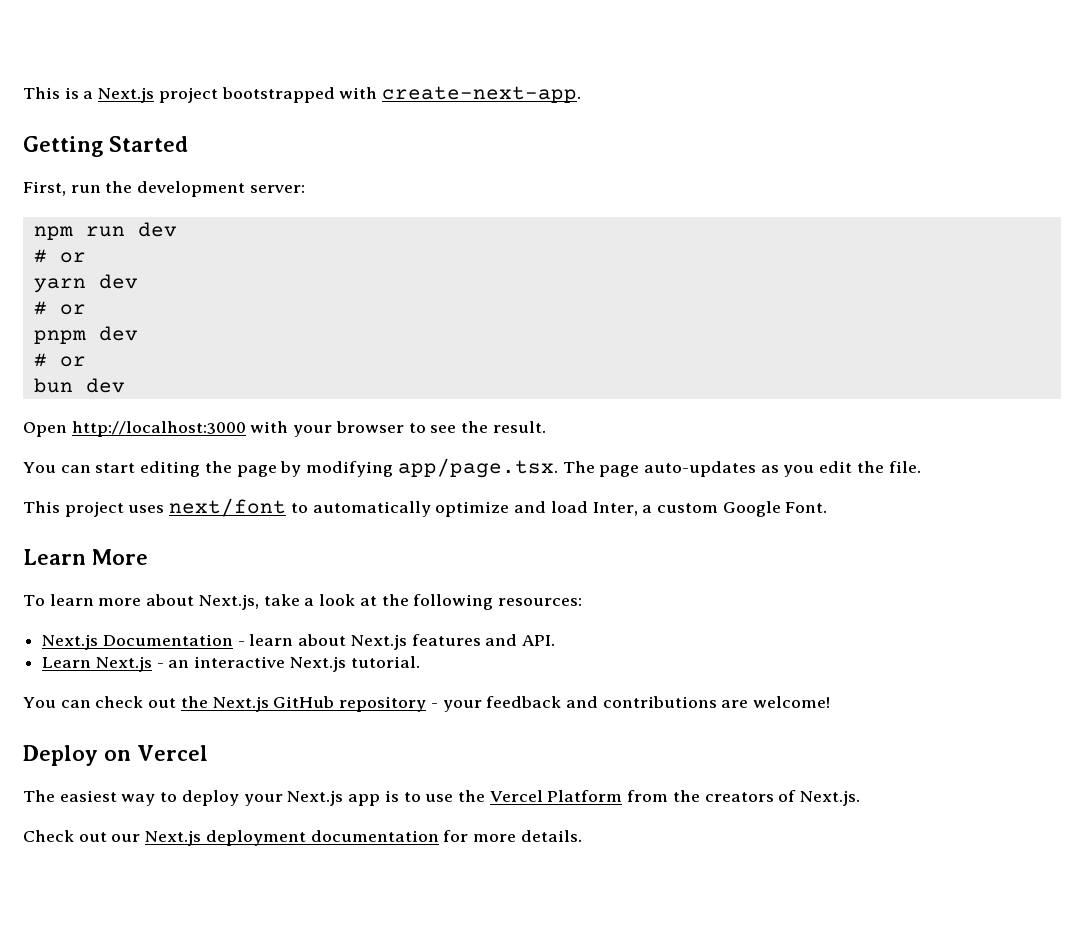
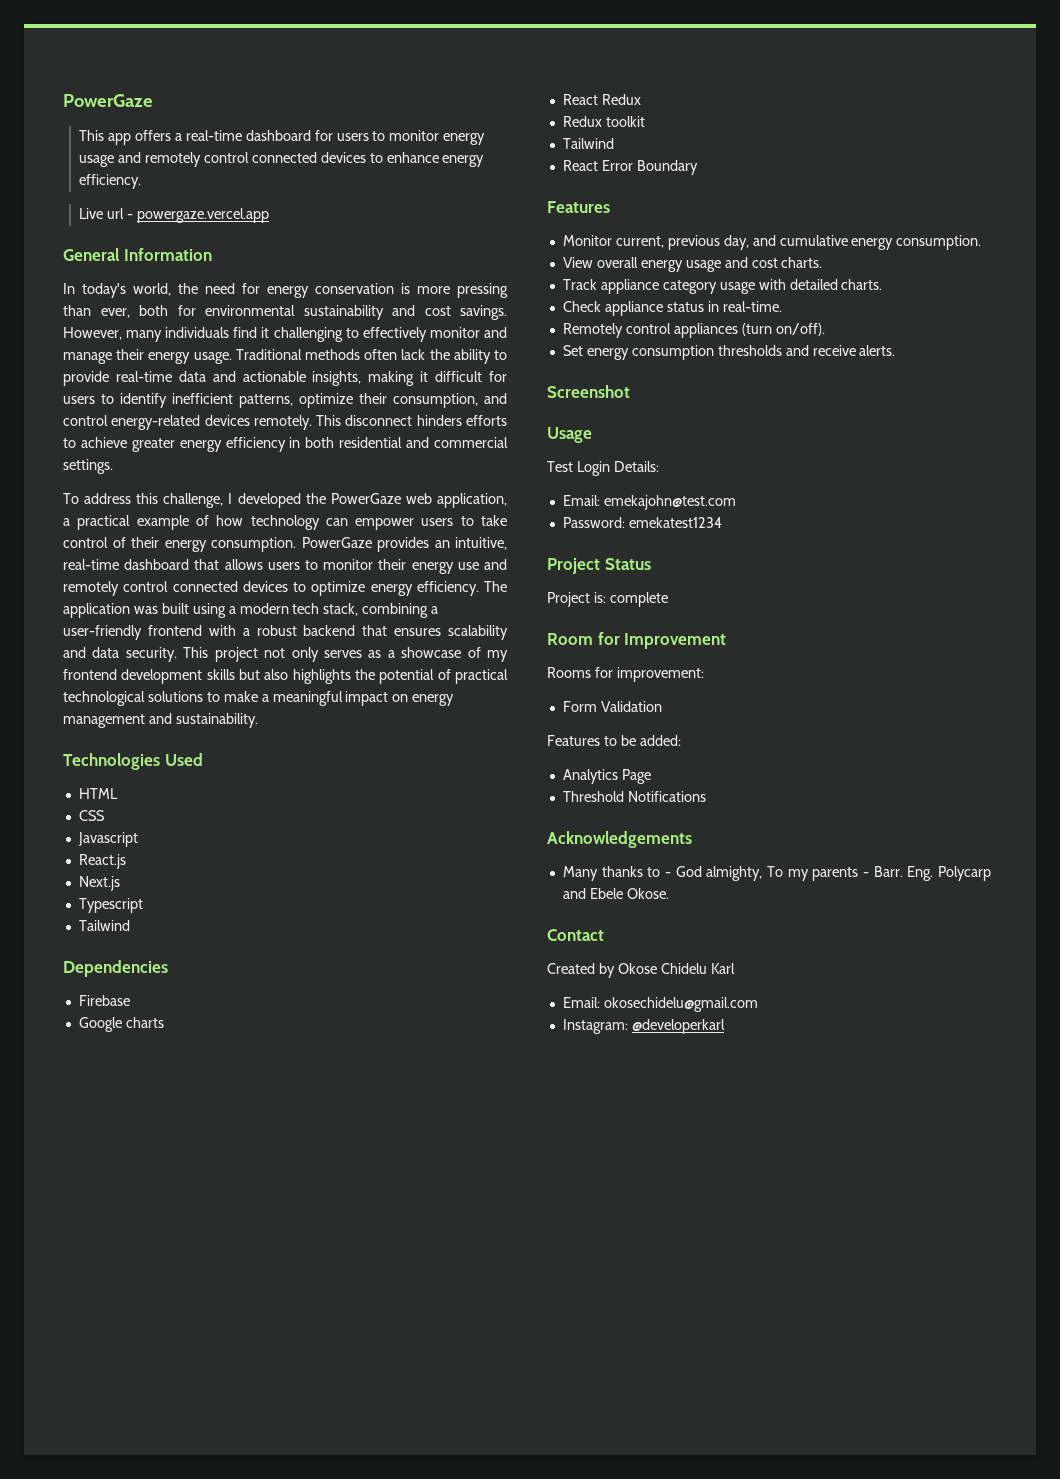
[23,86,582,103] [23,136,188,157] [23,181,305,197] [33,222,177,240] [33,249,86,263] [33,274,138,293] [33,301,86,315] [33,326,138,344] [33,353,86,367] [33,378,125,393] [23,421,546,437] [23,458,921,478] [23,498,828,517] [23,549,148,565] [23,594,582,610] [42,634,556,650] [42,656,420,672] [23,696,831,712] [23,745,208,766] [23,790,861,806] [23,830,582,846] This is a Next.js project bootstrapped with create-next-app. // Getting Started // First, run the development server: // npm run dev // # or // yarn dev // # or // pnpm dev // # or // bun dev // Open http://localhost:3000 with your browser to see the result. // You can start editing the page by modifying app/page.tsx. The page auto-updates as you edit the file. // This project uses next/font to automatically optimize and load Inter, a custom Google Font. // Learn More // To learn more about Next.js, take a look at the following resources: // Next.js Documentation - learn about Next.js features and API. // Learn Next.js - an interactive Next.js tutorial. // You can check out the Next.js GitHub repository - your feedback and contributions are welcome! // Deploy on Vercel // The easiest way to deploy your Next.js app is to use the Vercel Platform from the creators of Next.js. // Check out our Next.js deployment documentation for more details. -> [63,94,153,107] [79,130,486,145] [79,152,485,167] [79,174,142,189] [79,208,269,223] [63,248,212,261] [63,283,508,298] [63,305,507,320] [63,327,507,342] [63,349,507,364] [63,371,508,386] [63,393,507,408] [63,415,507,430] [63,437,509,452] [63,459,113,474] [63,493,508,508] [63,515,508,530] [63,537,507,552] [63,559,507,574] [63,581,507,596] [63,603,439,618] [63,625,508,640] [63,647,509,662] [63,669,508,684] [63,691,455,706] [63,713,258,728] [63,753,203,770] [78,788,118,799] [78,810,105,821] [77,832,138,847] [78,854,126,869] [78,876,120,891] [78,898,143,913] [78,920,130,931] [63,960,168,977] [78,995,130,1006] [78,1017,164,1032] [562,94,641,105] [562,116,645,127] [562,138,614,149] [562,160,698,175] [547,201,610,213] [562,235,982,250] [562,257,823,272] [562,279,883,294] [562,301,782,316] [562,323,825,338] [562,345,896,360] [547,385,630,398] [547,427,592,443] [547,461,659,476] [562,495,736,510] [562,517,722,528] [547,558,651,574] [547,592,668,607] [547,632,727,649] [547,667,704,682] [562,701,662,712] [547,735,681,746] [562,769,651,784] [562,791,706,802] [547,831,692,848] [562,866,991,881] [562,888,669,899] [547,929,604,941] [547,963,735,978] [562,997,758,1012] [562,1019,725,1034] PowerGaze // This app offers a real-time dashboard for users to monitor energy usage and remotely control connected devices to enhance energy efficiency. // Live url - powergaze.vercel.app // General Information // In today's world, the need for energy conservation is more pressing than ever, both for environmental sustainability and cost savings. However, many individuals find it challenging to effectively monitor and manage their energy usage. Traditional methods often lack the ability to provide real-time data and actionable insights, making it difficult for users to identify inefficient patterns, optimize their consumption, and control energy-related devices remotely. This disconnect hinders efforts to achieve greater energy efficiency in both residential and commercial settings. // To address this challenge, I developed the PowerGaze web application, a practical example of how technology can empower users to take control of their energy consumption. PowerGaze provides an intuitive, real-time dashboard that allows users to monitor their energy use and remotely control connected devices to optimize energy efficiency. The application was built using a modern tech stack, combining a user-friendly frontend with a robust backend that ensures scalability and data security. This project not only serves as a showcase of my frontend development skills but also highlights the potential of practical technological solutions to make a meaningful impact on energy management and sustainability. // Technologies Used // HTML // CSS // Javascript // React.js // Next.js // Typescript // Tailwind // Dependencies // Firebase // Google charts // React Redux // Redux toolkit // Tailwind // React Error Boundary // Features // Monitor current, previous day, and cumulative energy consumption. // View overall energy usage and cost charts. // Track appliance category usage with detailed charts. // Check appliance status in real-time. // Remotely control appliances (turn on/off). // Set energy consumption thresholds and receive alerts. // Screenshot // Usage // Test Login Details: // Email: emekajohn@test.com // Password: emekatest1234 // Project Status // Project is: complete // Room for Improvement // Rooms for improvement: // Form Validation // Features to be added: // Analytics Page // Threshold Notifications // Acknowledgements // Many thanks to - God almighty, To my parents - Barr. Eng. Polycarp and Ebele Okose. // Contact // Created by Okose Chidelu Karl // Email: okosechidelu@gmail.com // Instagram: @developerkarl

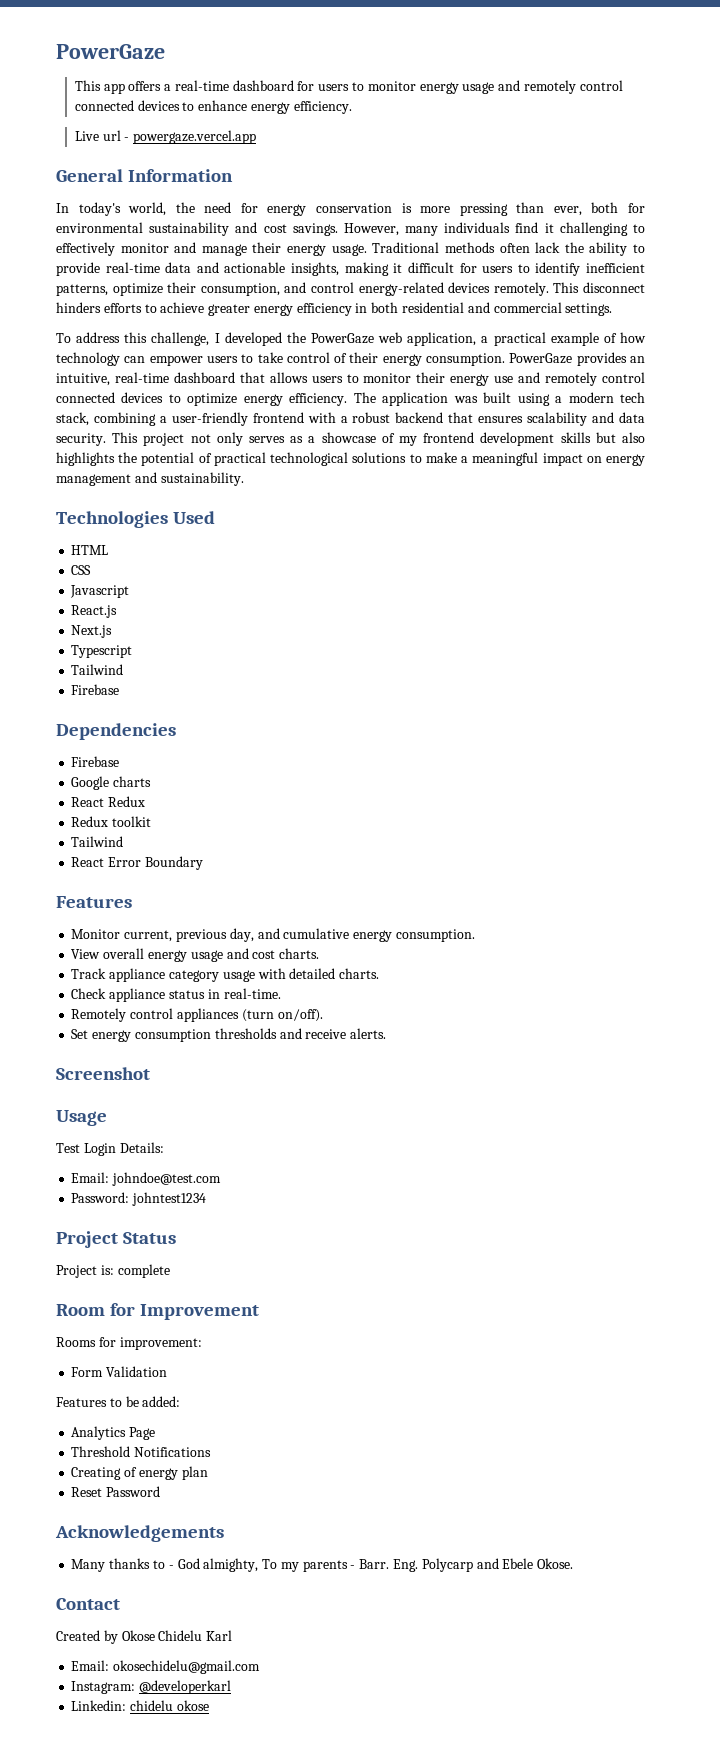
(130, 925) none -> [71,684,120,695] // Firebase
[603,495,736,510] emekajohn@test.com -> [112,1172,222,1186] johndoe@test.com
[628,517,722,528] emekatest1234 -> [132,1192,207,1206] johntest1234
(706, 796) none -> [71,1466,208,1480] [71,1486,161,1497] // Creating of energy plan // Reset Password
(725, 1026) none -> [71,1700,209,1711] // Linkedin: chidelu okose

